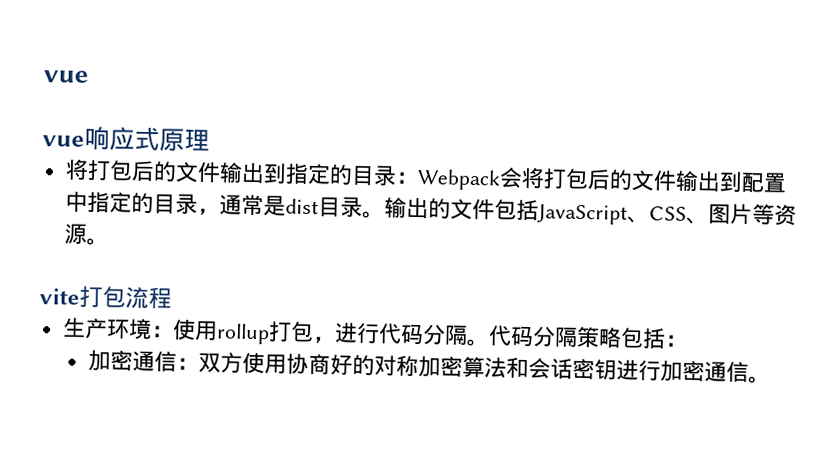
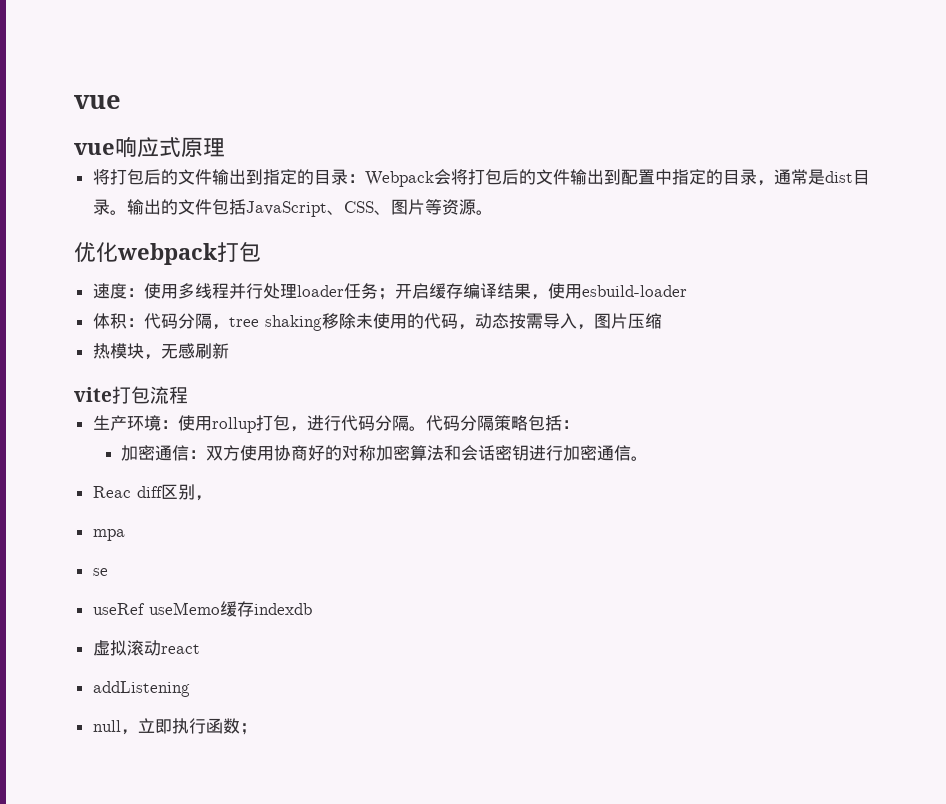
(109, 241) none -> [74,242,261,265] [92,283,687,300] [92,313,662,331] [92,343,229,360] // 优化webpack打包 // 速度：使用多线程并行处理loader任务；开启缓存编译结果，使用esbuild-loader // 体积：代码分隔，tree shaking移除未使用的代码，动态按需导入，图片压缩 // 热模块，无感刷新
(771, 380) none -> [92,484,212,501] [92,529,125,541] [92,568,108,576] [92,601,312,617] [92,640,200,656] [92,681,190,697] [92,718,257,735] // Reac diff区别， // mpa // se // useRef useMemo缓存indexdb // 虚拟滚动react // addListening // null，立即执行函数；

